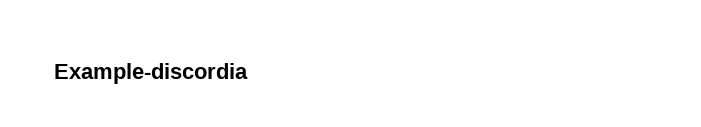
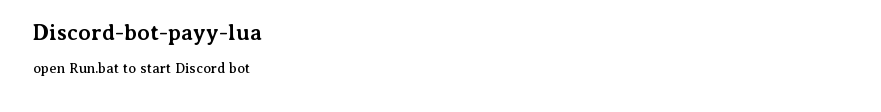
[54,63,248,84] Example-discordia -> [33,24,262,45] [33,62,250,76] Discord-bot-payy-lua // open Run.bat to start Discord bot

